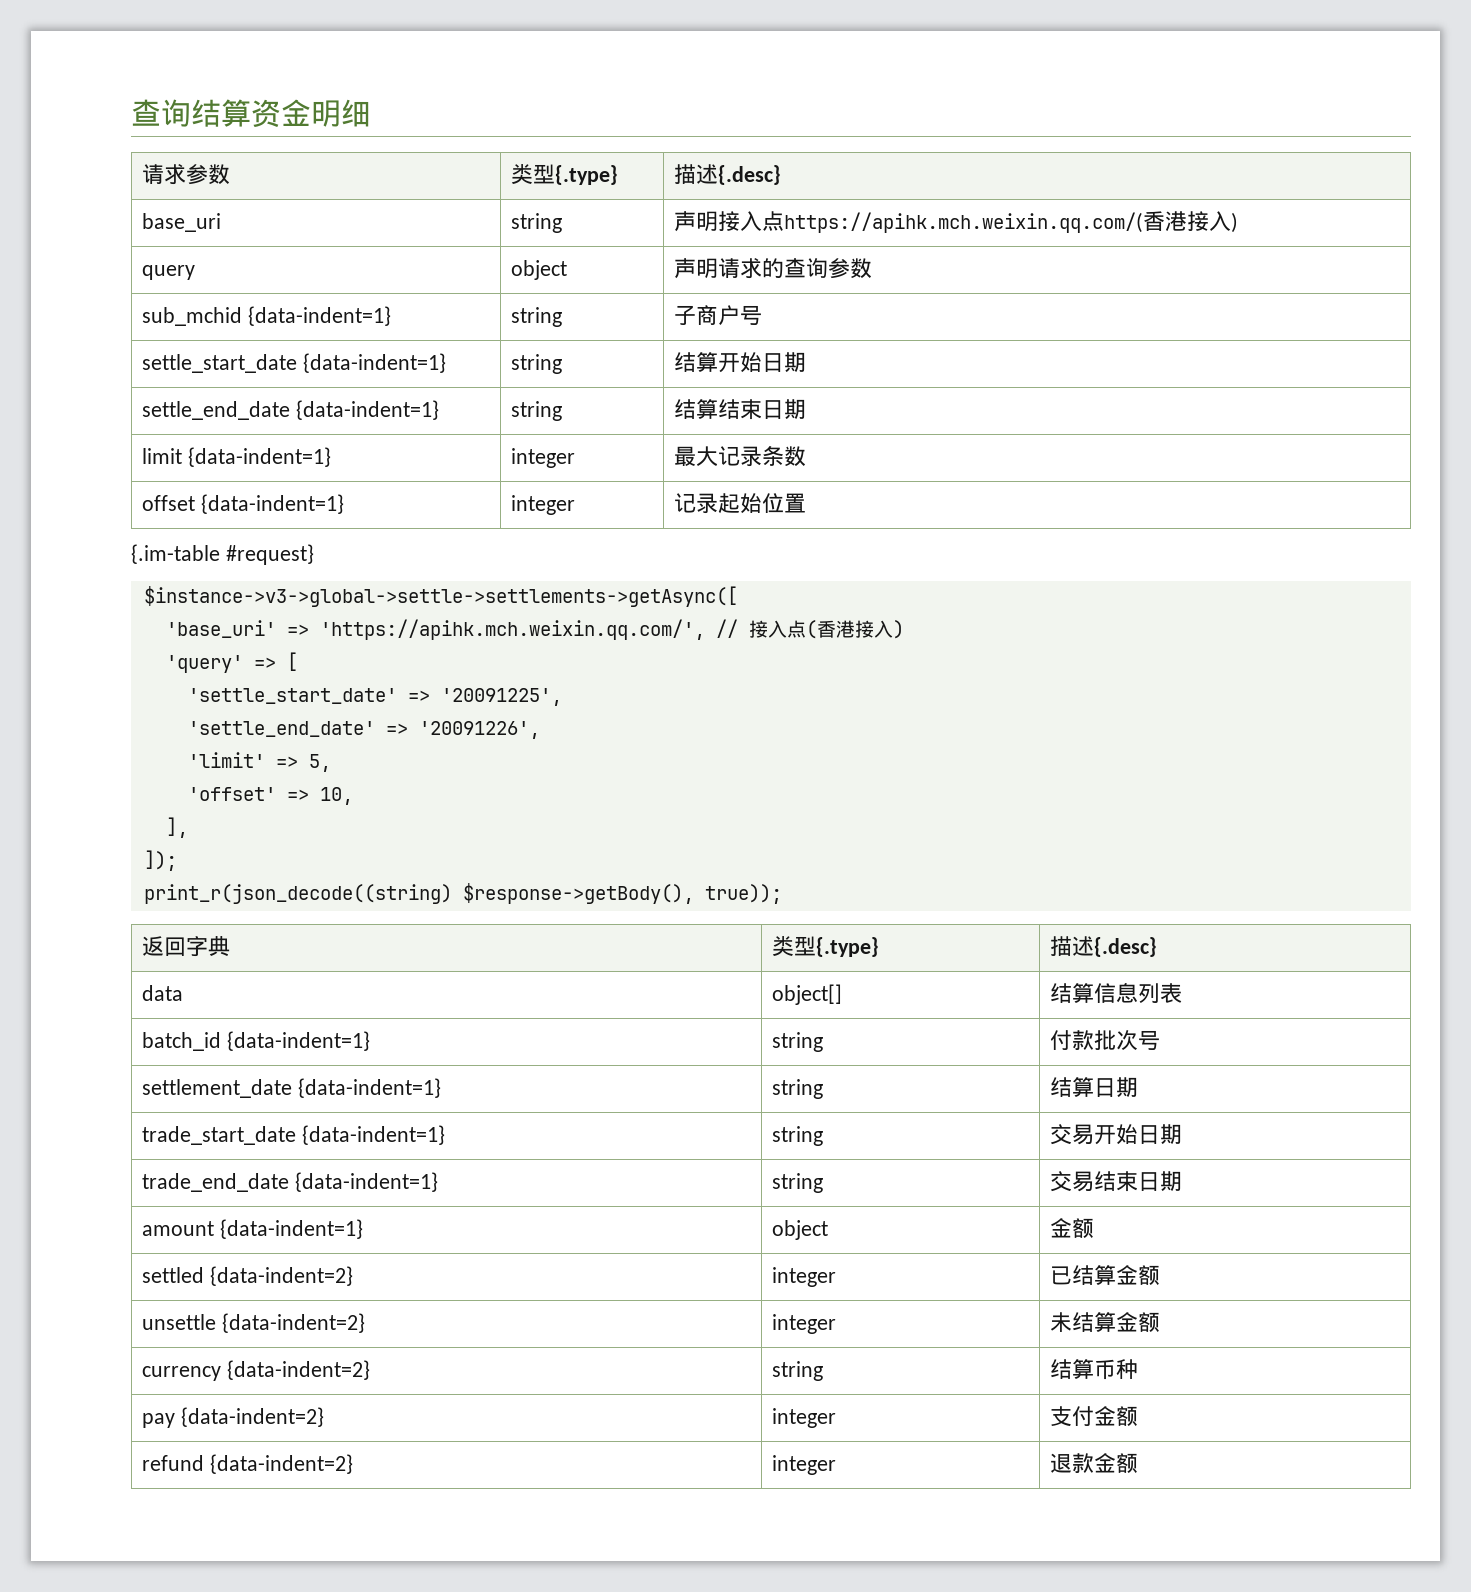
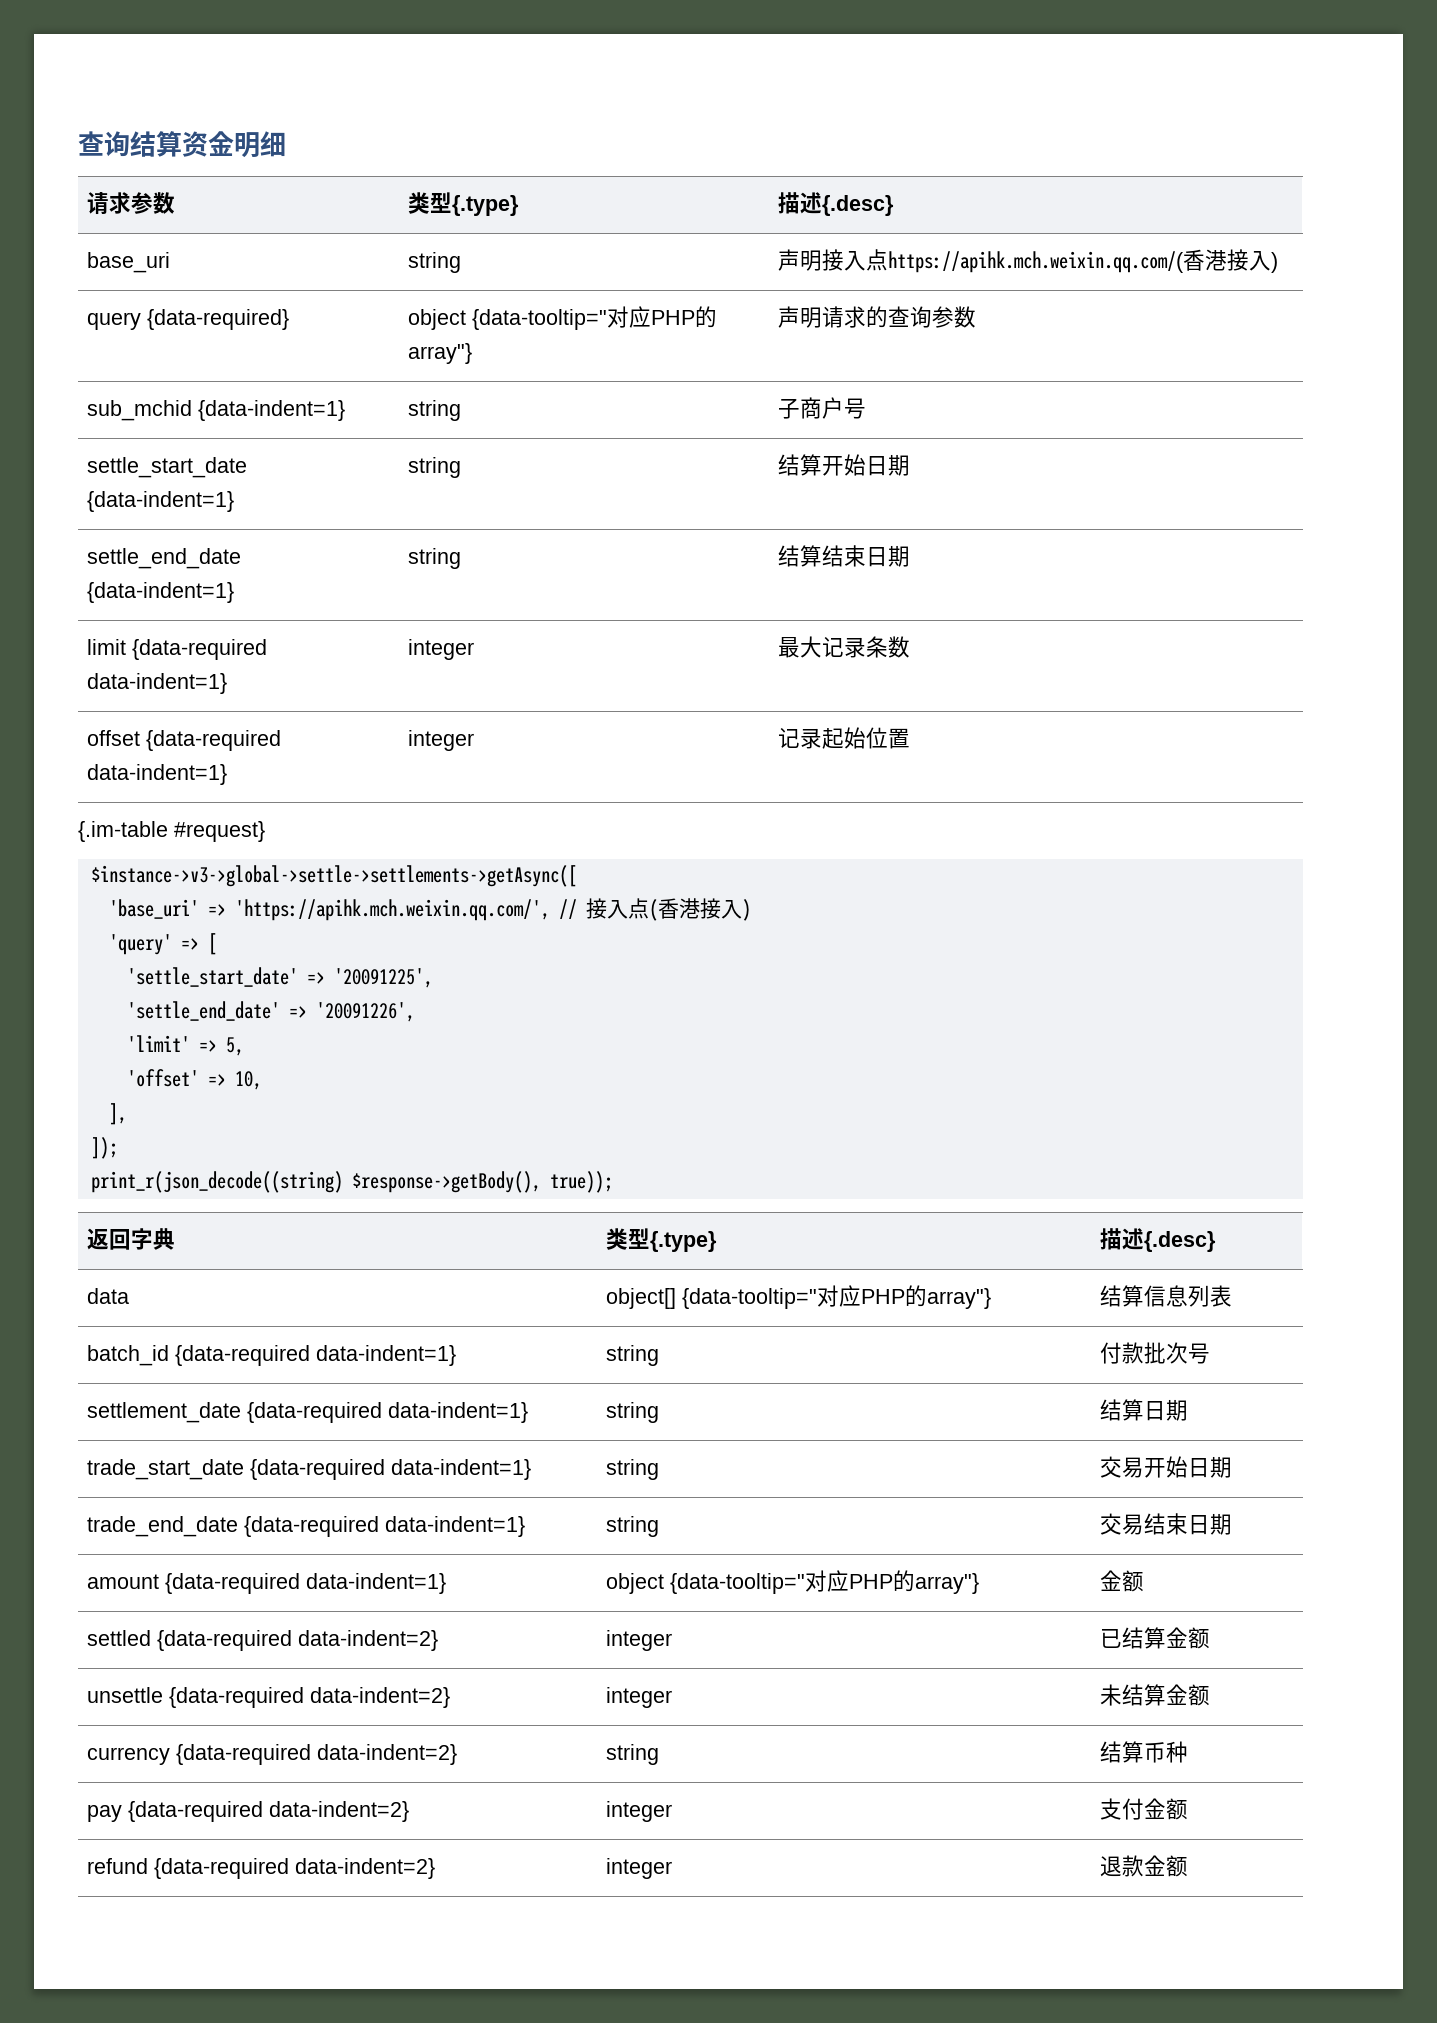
[510,260,567,280] | object -> [146,309,289,330] [407,306,717,330] [407,343,472,364] {data-required} | object {data-tooltip="对应PHP的array"}
[187,447,331,467] {data-indent=1} -> [131,639,267,660] [86,673,227,694] {data-required data-indent=1}
[200,494,344,514] {data-indent=1} -> [145,730,281,751] [86,764,227,785] {data-required data-indent=1}
(842, 994) none -> [681,1285,991,1309] {data-tooltip="对应PHP的array"}
[226,1031,370,1051] {data-indent=1} -> [174,1345,456,1366] {data-required data-indent=1}
[297,1078,441,1098] {data-indent=1} -> [246,1402,528,1423] {data-required data-indent=1}
[301,1125,445,1145] {data-indent=1} -> [249,1459,531,1480] {data-required data-indent=1}
[294,1172,438,1192] {data-indent=1} -> [243,1516,525,1537] {data-required data-indent=1}
[219,1219,363,1239] [771,1220,828,1240] {data-indent=1} | object -> [164,1573,446,1594] [605,1570,979,1594] {data-required data-indent=1} | object {data-tooltip="对应PHP的array"}
[209,1266,353,1286] {data-indent=2} -> [156,1630,438,1651] {data-required data-indent=2}
[221,1313,365,1333] {data-indent=2} -> [168,1687,450,1708] {data-required data-indent=2}
[226,1360,370,1380] {data-indent=2} -> [175,1744,457,1765] {data-required data-indent=2}
[180,1407,324,1427] {data-indent=2} -> [127,1801,409,1822] {data-required data-indent=2}
[209,1454,353,1474] {data-indent=2} -> [153,1858,435,1879] {data-required data-indent=2}

